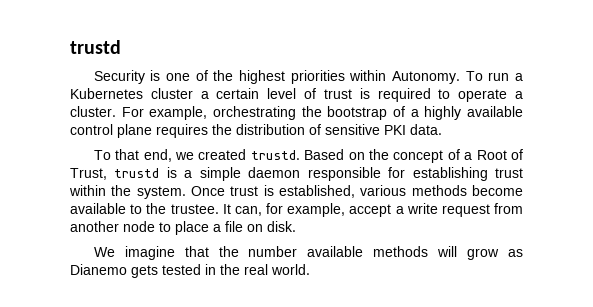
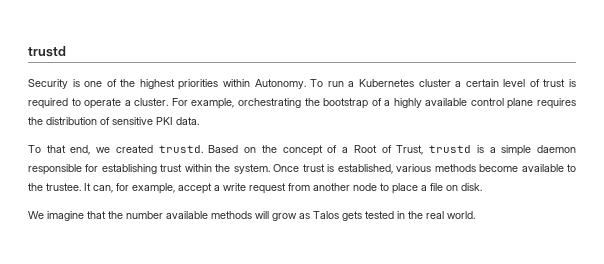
[70,264,127,275] Dianemo -> [313,211,339,219] Talos

